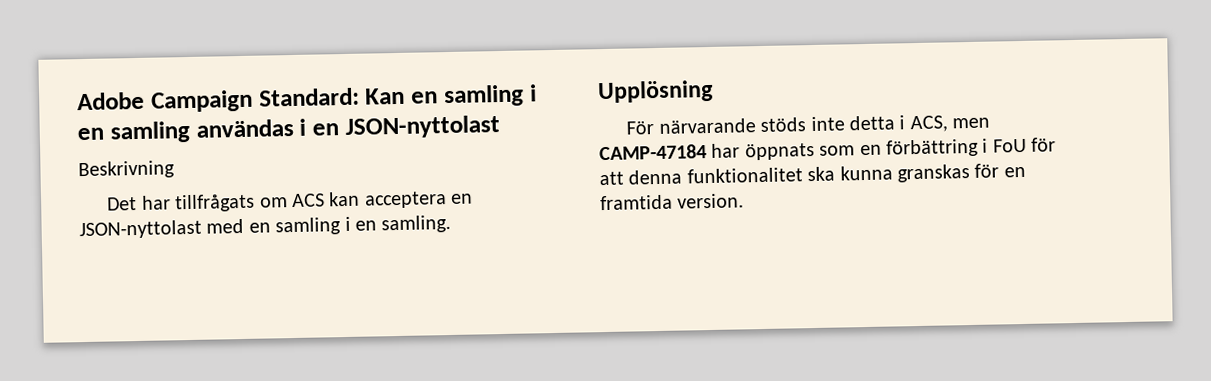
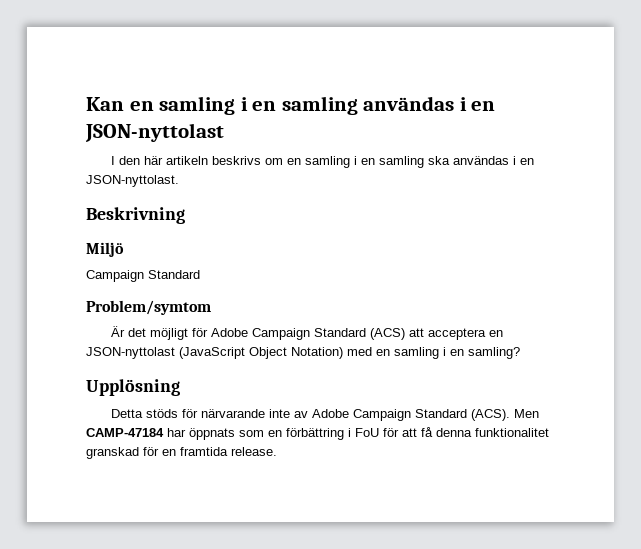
[77,87,360,113] Adobe Campaign Standard: -> (86, 104) none
[78,160,175,180] [107,191,474,213] [79,219,202,240] Beskrivning // Det har tillfrågats om ACS kan acceptera en JSON-nyttolast -> [111,156,535,168] [86,175,179,187] [86,207,185,224] [86,242,124,257] [86,270,200,282] [86,300,211,315] [111,326,504,340] [86,347,343,359] I den här artikeln beskrivs om en samling i en samling ska användas i en JSON-nyttolast. // Beskrivning // Miljö // Campaign Standard // Problem/symtom // Är det möjligt för Adobe Campaign Standard (ACS) att acceptera en JSON-nyttolast (JavaScript Object Notation)
[381,214,452,234] samling. -> [468,347,520,359] samling?
[626,115,991,135] För närvarande stöds inte detta i ACS, men -> [111,409,540,421] Detta stöds för närvarande inte av Adobe Campaign Standard (ACS). Men
(624, 178) none -> [421,427,433,437] få
[807,164,970,183] ska kunna granskas -> [86,447,139,459] granskad
[677,193,745,209] version. -> [231,447,277,456] release.

